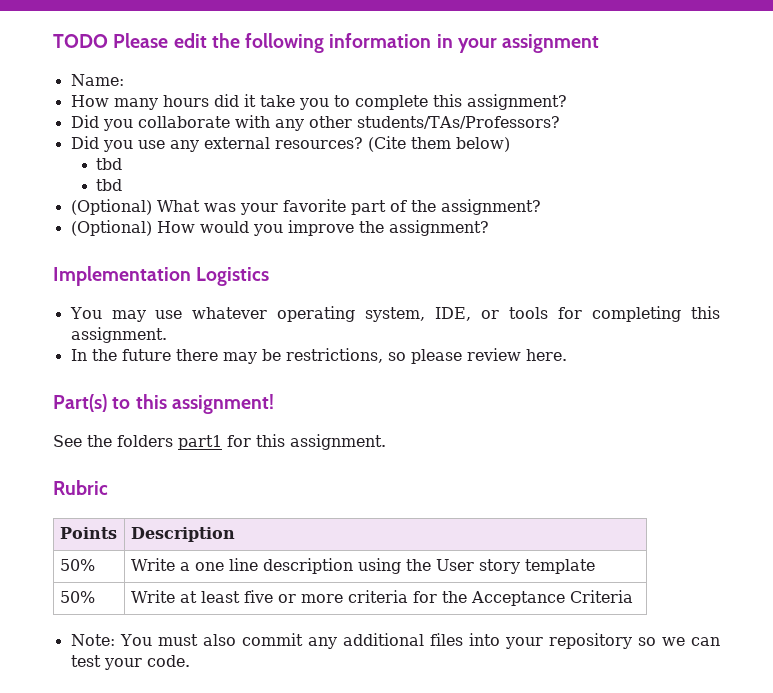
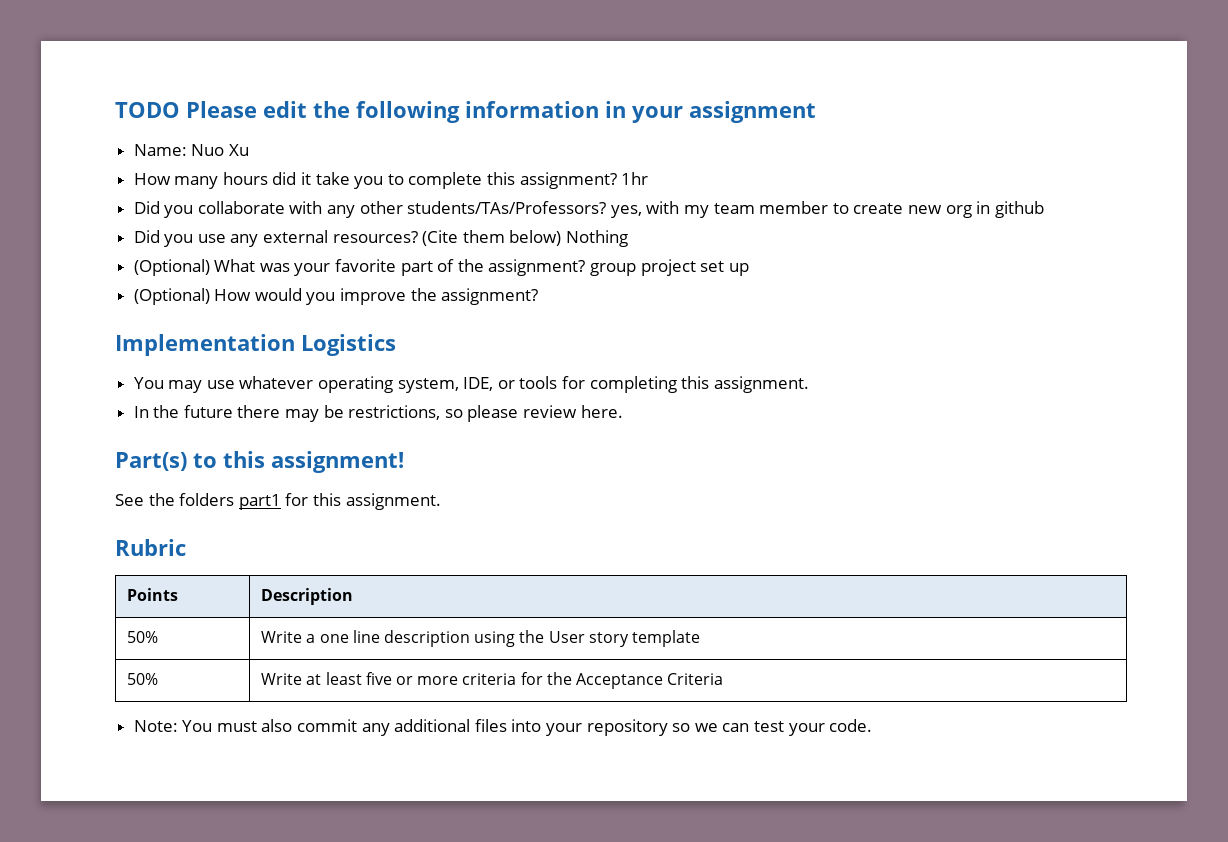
(124, 80) none -> [191,144,249,156] Nuo Xu
(567, 102) none -> [621,172,649,185] 1hr
(560, 122) none -> [610,201,1044,218] yes, with my team member to create new org in github
[95,158,122,170] [95,179,122,191] // tbd // tbd -> [566,230,629,247] Nothing
(541, 207) none -> [590,259,749,276] group project set up

